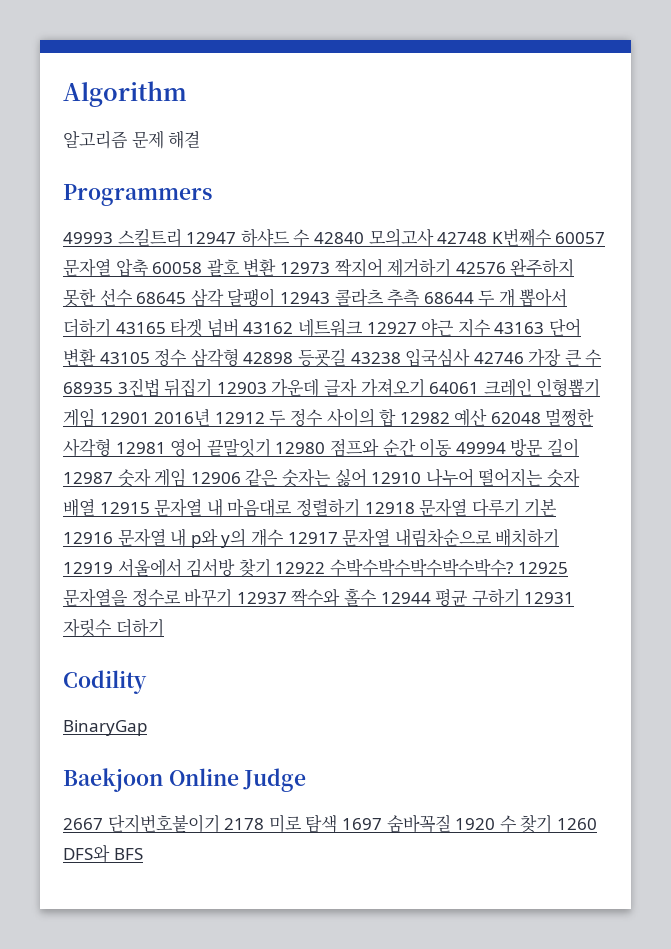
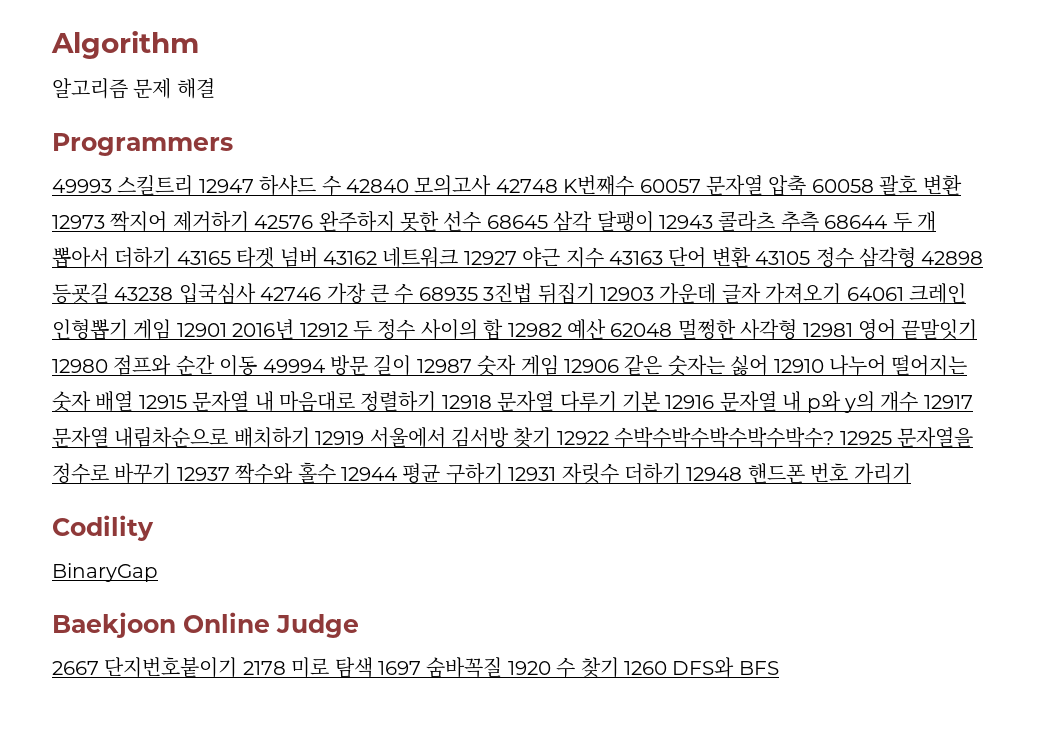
(164, 627) none -> [686,463,911,484] 12948 핸드폰 번호 가리기

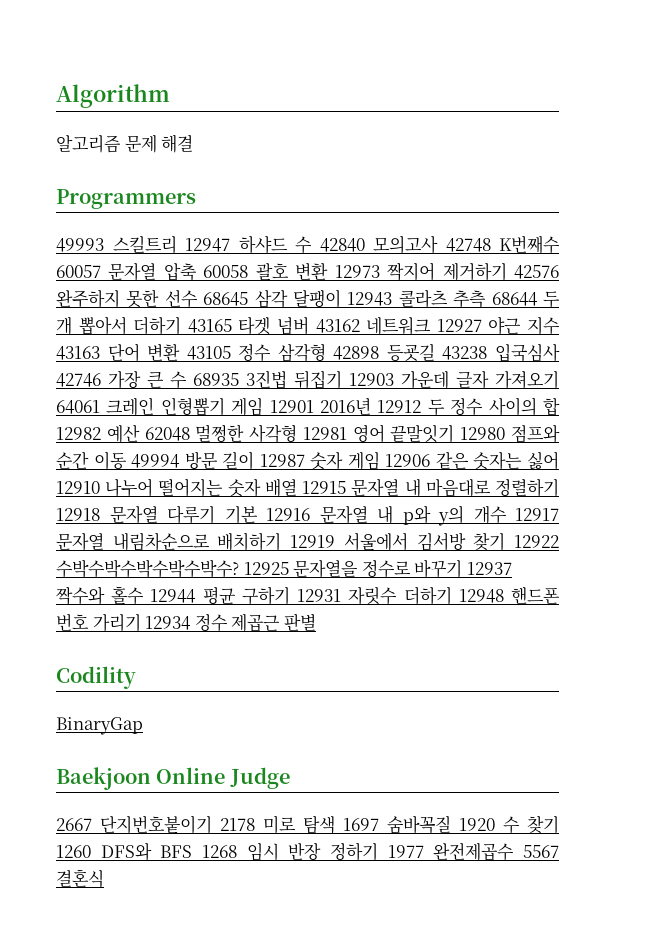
(911, 473) none -> [145,613,316,632] 12934 정수 제곱근 판별
(779, 668) none -> [201,842,559,861] [56,869,104,888] 1268 임시 반장 정하기 1977 완전제곱수 5567 결혼식

